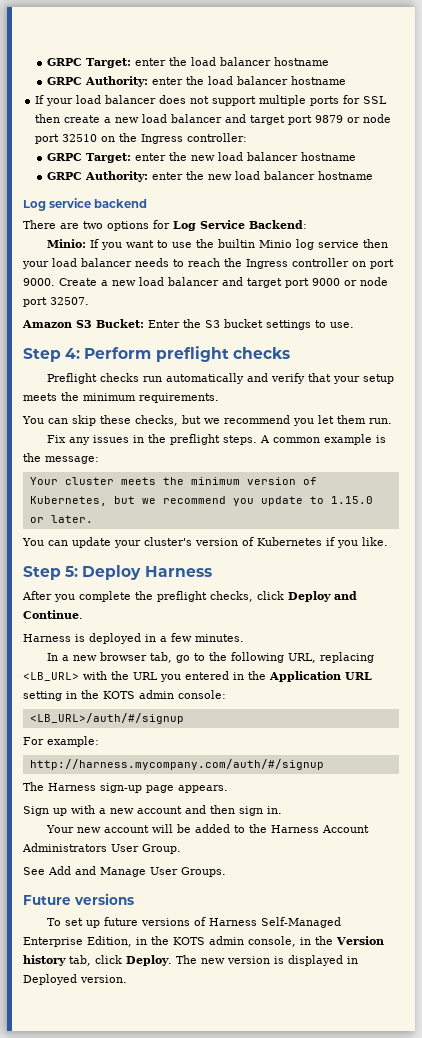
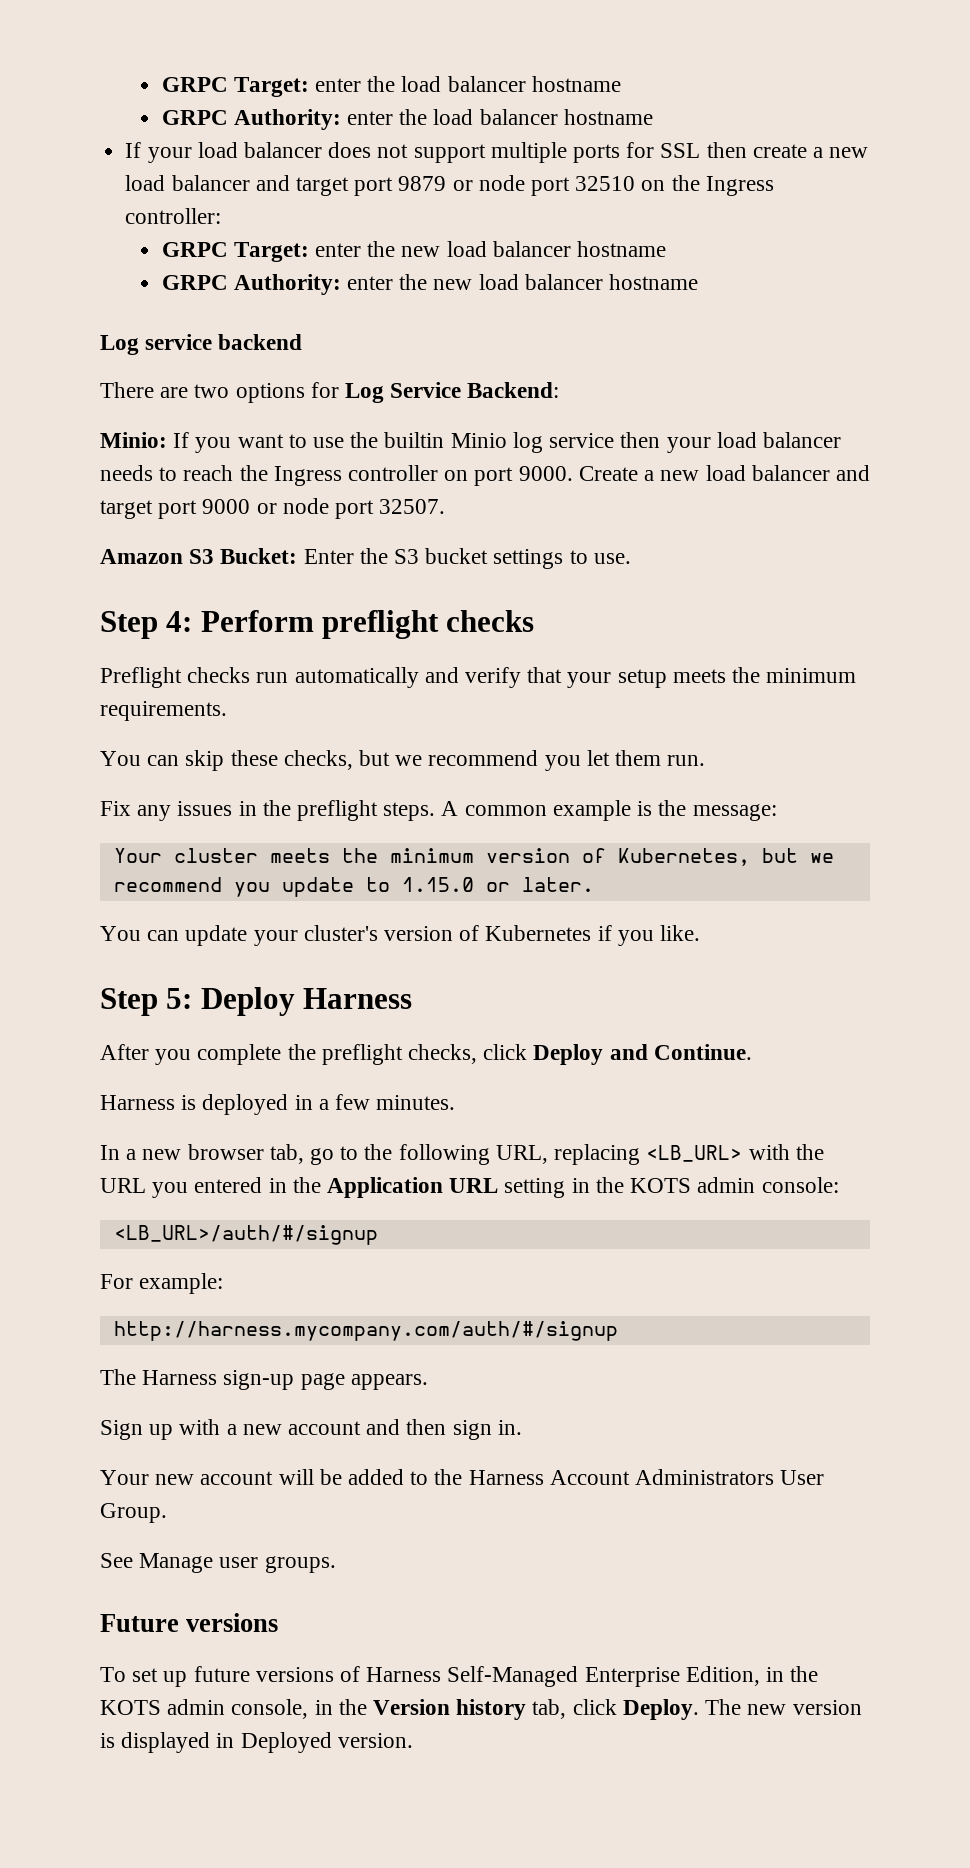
[48,866,226,877] Add and Manage User Groups. -> [139,1553,336,1573] Manage user groups.

